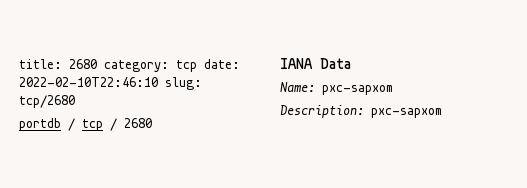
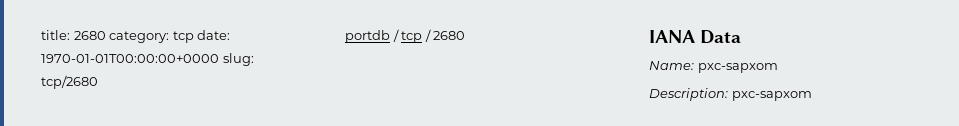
[19,77,158,87] 2022-02-10T22:46:10 -> [41,54,219,63] 1970-01-01T00:00:00+0000

